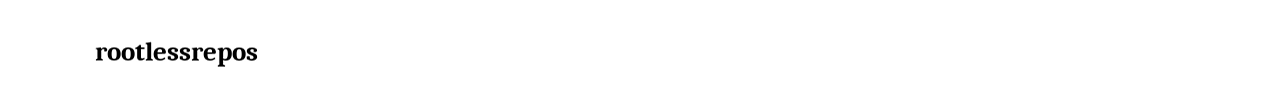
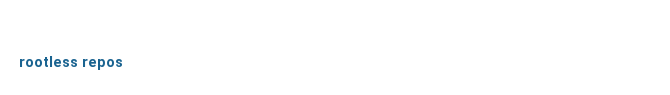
[94,41,259,67] rootlessrepos -> [19,56,123,70] rootless repos

